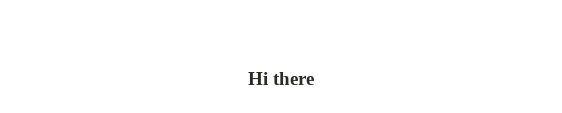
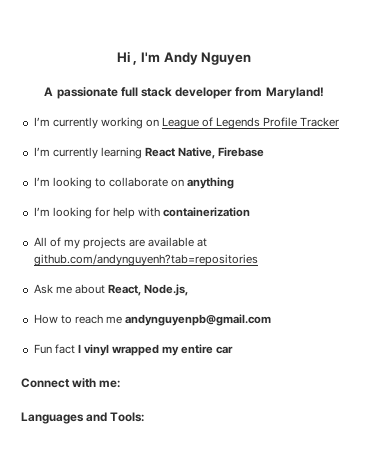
[273,72,315,85] there -> [133,52,252,65] [44,87,324,99] [33,117,340,129] [33,147,265,159] [33,177,235,189] [33,207,251,219] [33,237,208,249] [33,254,258,266] [33,284,189,296] [33,314,272,326] [33,344,234,356] [21,378,121,388] [21,412,145,424] , I'm Andy Nguyen // A passionate full stack developer from Maryland! // I’m currently working on League of Legends Profile Tracker // I’m currently learning React Native, Firebase // I’m looking to collaborate on anything // I’m looking for help with containerization // All of my projects are available at github.com/andynguyenh?tab=repositories // Ask me about React, Node.js, // How to reach me andynguyenpb@gmail.com // Fun fact I vinyl wrapped my entire car // Connect with me: // Languages and Tools:

